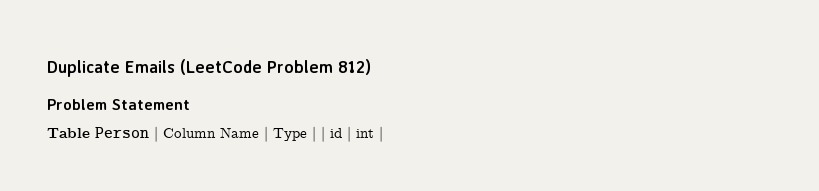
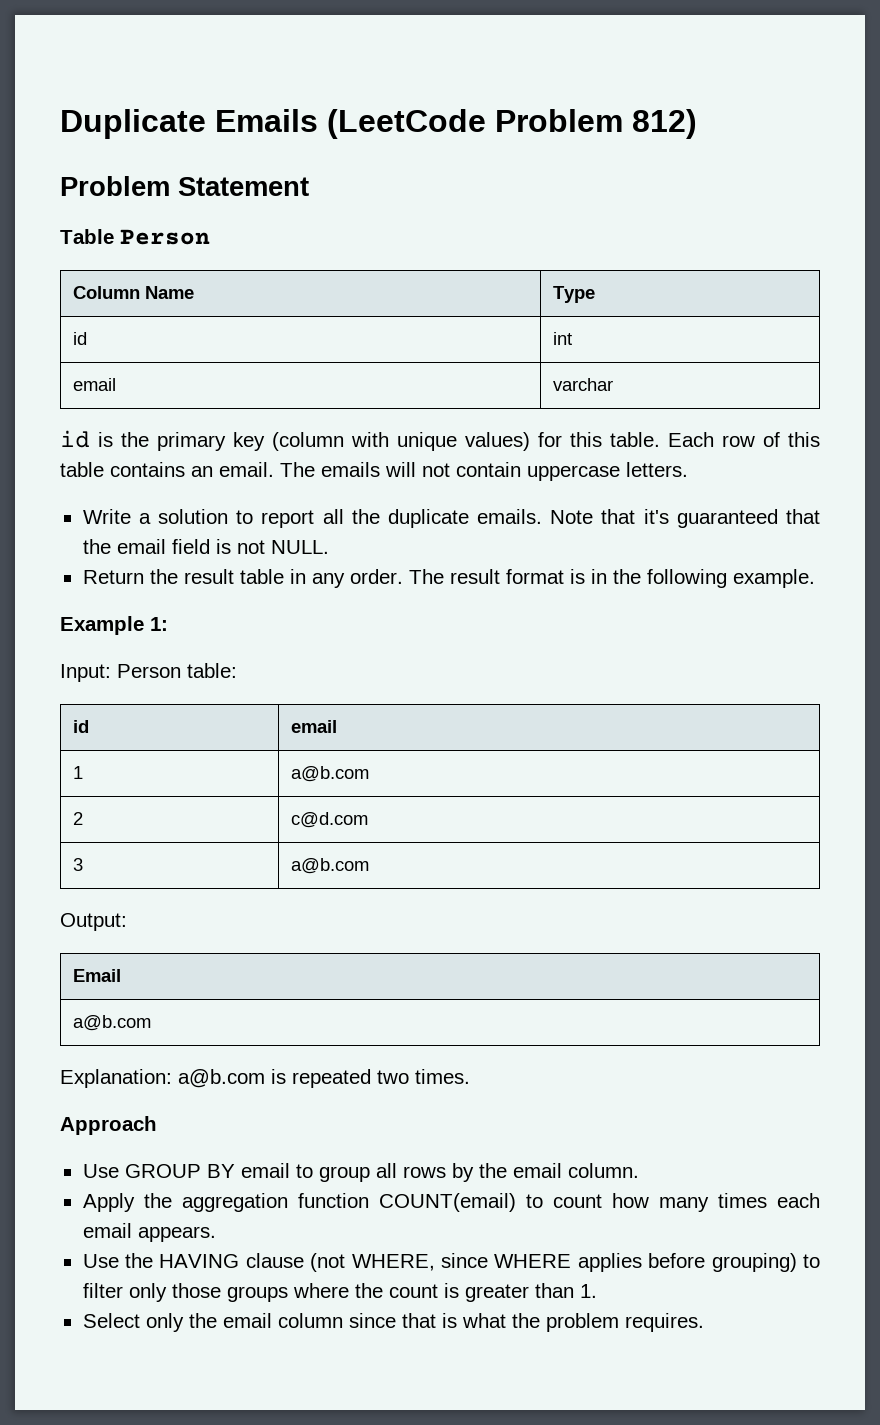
[154,126,158,142] | -> (210, 237) //
[264,126,383,142] | Type | | id | int | -> [552,286,595,303] [72,332,87,345] [552,332,572,345] [72,378,116,391] [552,378,613,391] [60,430,820,451] [60,462,688,481] [82,509,820,528] [82,539,329,554] [82,569,815,588] [60,616,168,635] [60,663,237,682] [72,720,89,733] [290,720,337,733] [72,766,83,779] [290,766,369,782] [72,812,83,825] [290,812,368,828] [72,858,83,871] [290,858,369,874] [60,913,127,931] [72,969,121,982] [72,1015,151,1031] [60,1069,470,1088] [60,1116,157,1135] [82,1163,639,1182] [82,1193,820,1212] [82,1223,216,1242] [82,1253,820,1272] [82,1283,597,1302] [82,1313,704,1332] | Type // id | int // email | varchar // id is the primary key (column with unique values) for this table. Each row of this table contains an email. The emails will not contain uppercase letters. // Write a solution to report all the duplicate emails. Note that it's guaranteed that the email field is not NULL. // Return the result table in any order. The result format is in the following example. // Example 1: // Input: Person table: // id | email // 1 | a@b.com // 2 | c@d.com // 3 | a@b.com // Output: // Email // a@b.com // Explanation: a@b.com is repeated two times. // Approach // Use GROUP BY email to group all rows by the email column. // Apply the aggregation function COUNT(email) to count how many times each email appears. // Use the HAVING clause (not WHERE, since WHERE applies before grouping) to filter only those groups where the count is greater than 1. // Select only the email column since that is what the problem requires.

